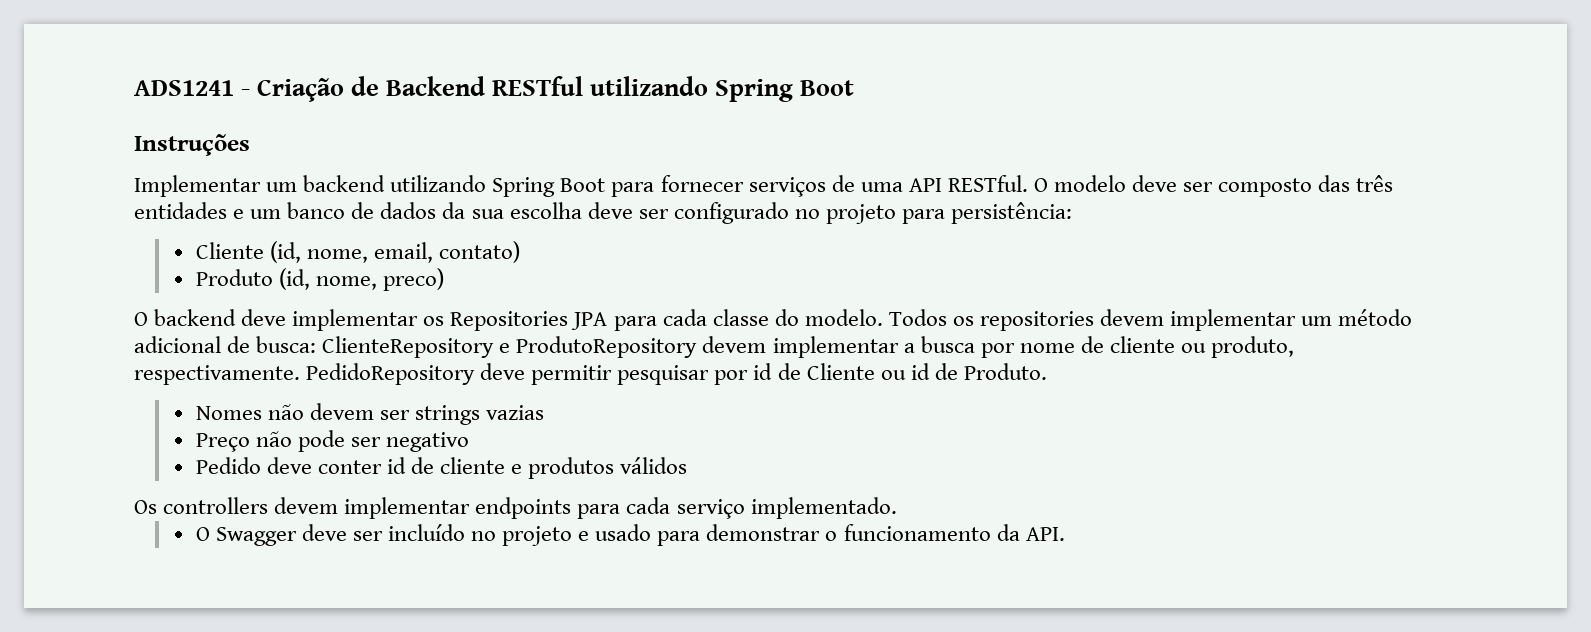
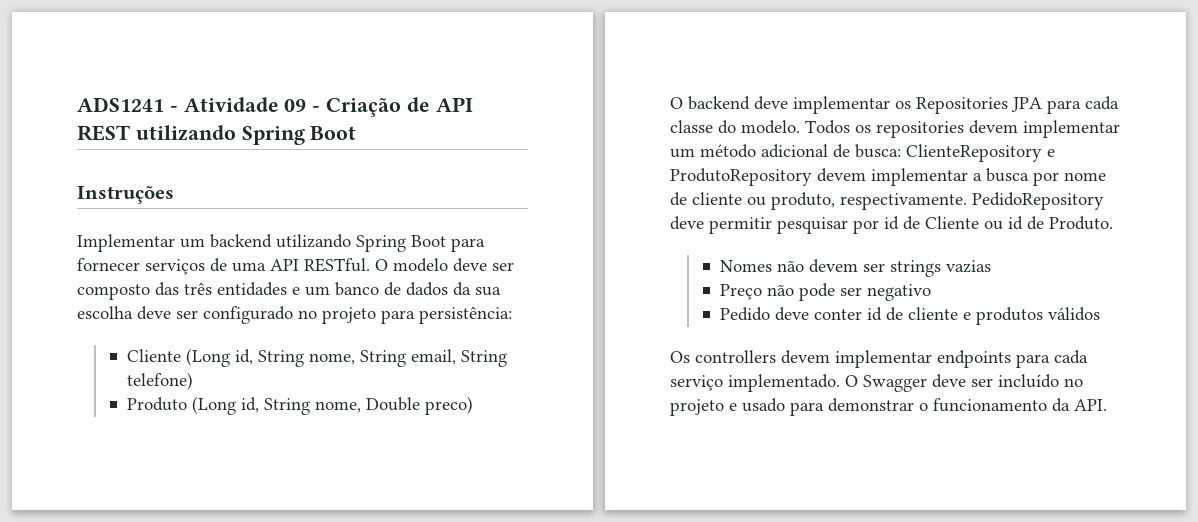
[257,76,584,102] Criação de Backend RESTful -> [183,97,473,117] [77,125,130,141] Atividade 09 - Criação de API REST
[269,241,520,263] [195,268,377,290] (id, nome, email, contato) // Produto (id, nome, -> [185,348,507,367] [126,372,193,390] [126,396,420,415] (Long id, String nome, String email, String telefone) // Produto (Long id, String nome, Double
(897, 508) // -> (840, 383) none

